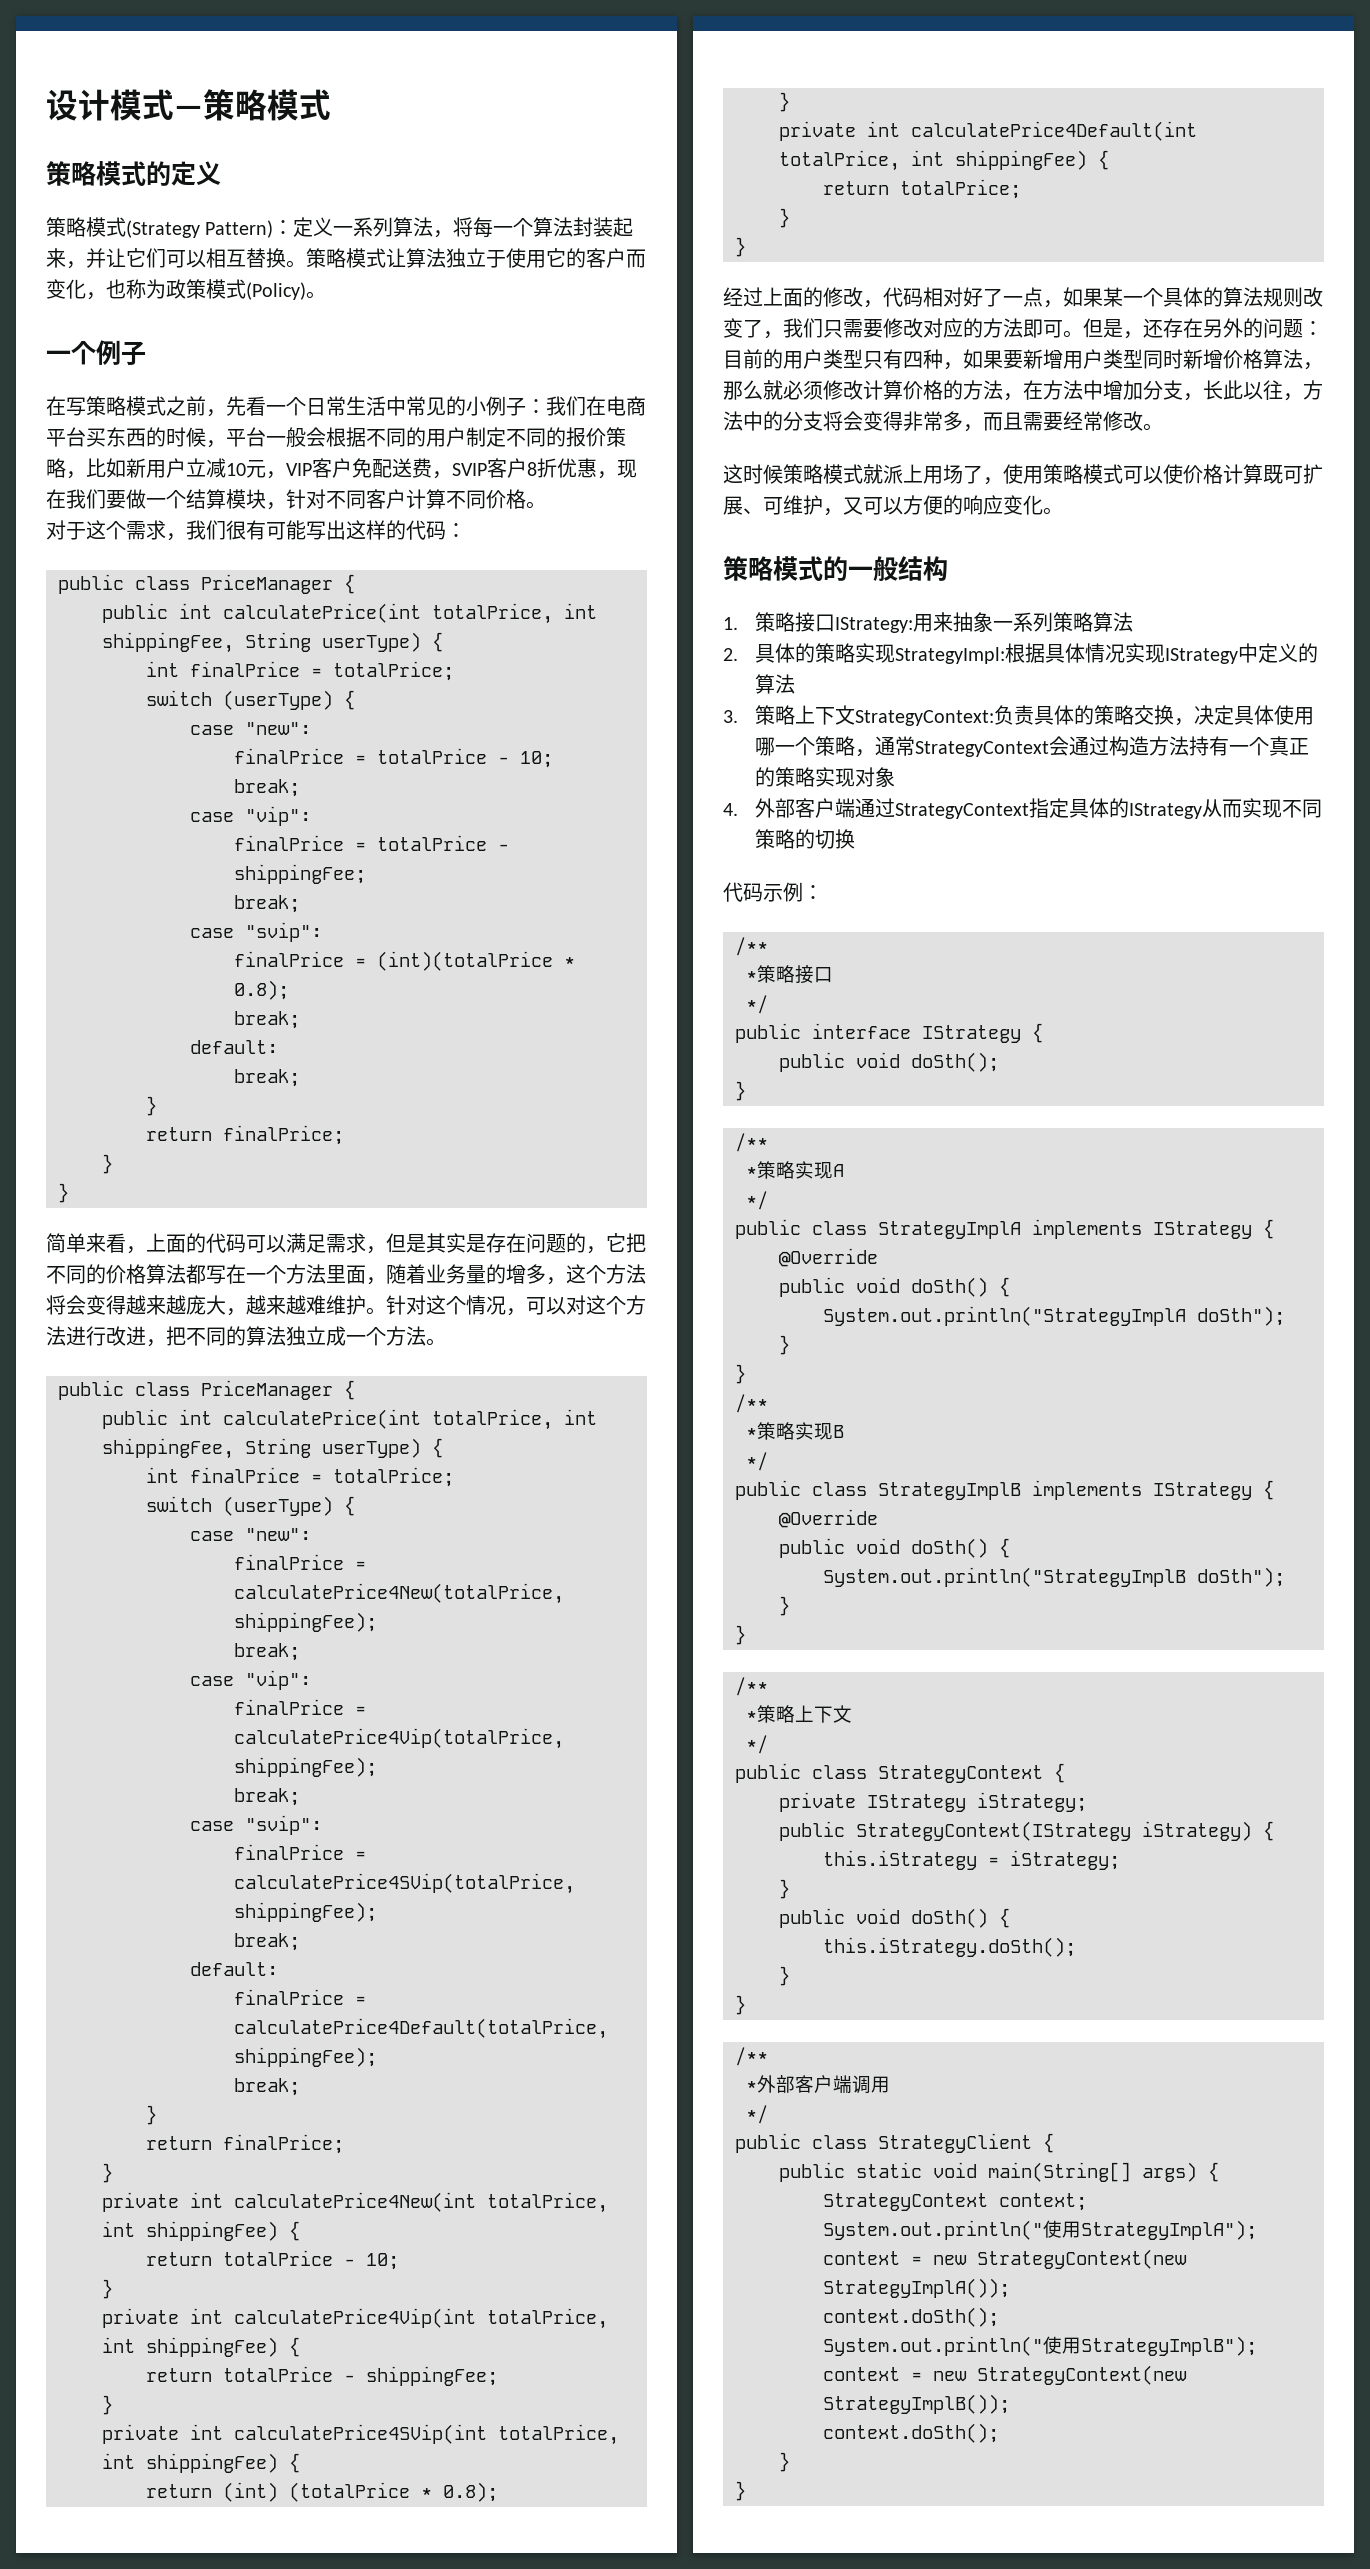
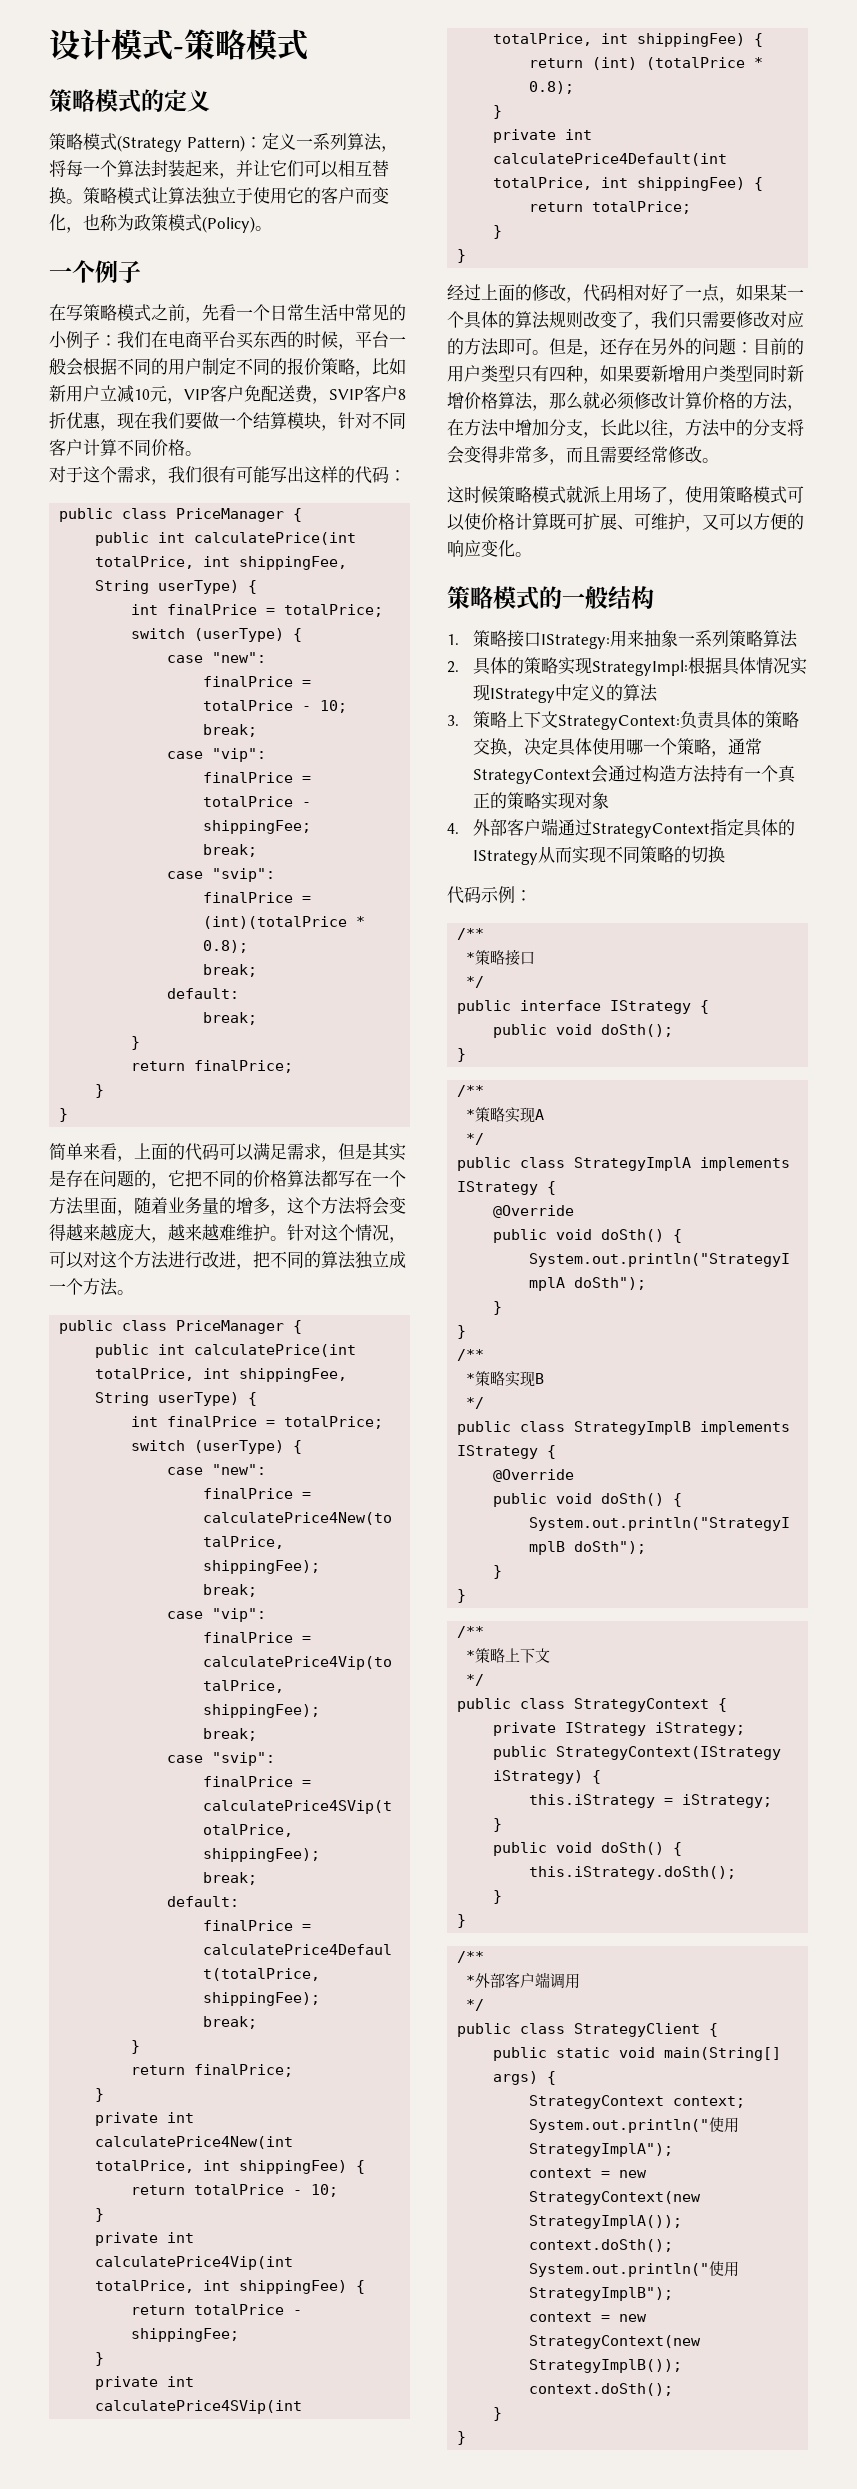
[174,105,203,117] — -> [173,47,184,56] -

